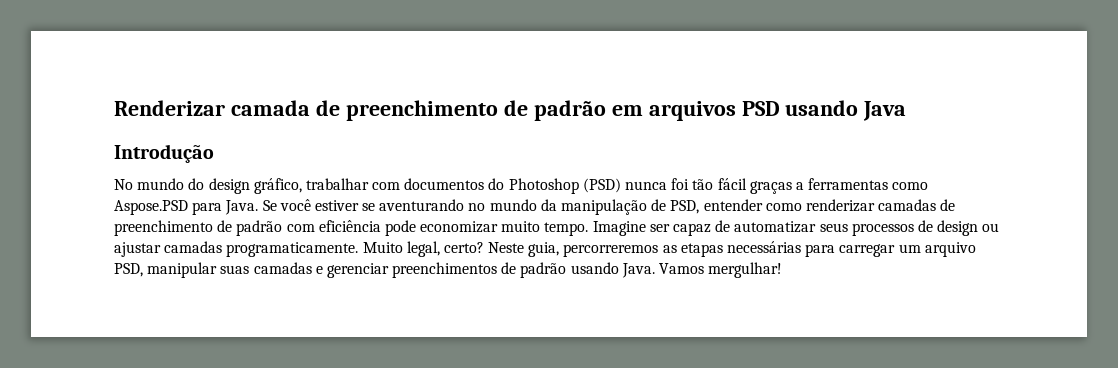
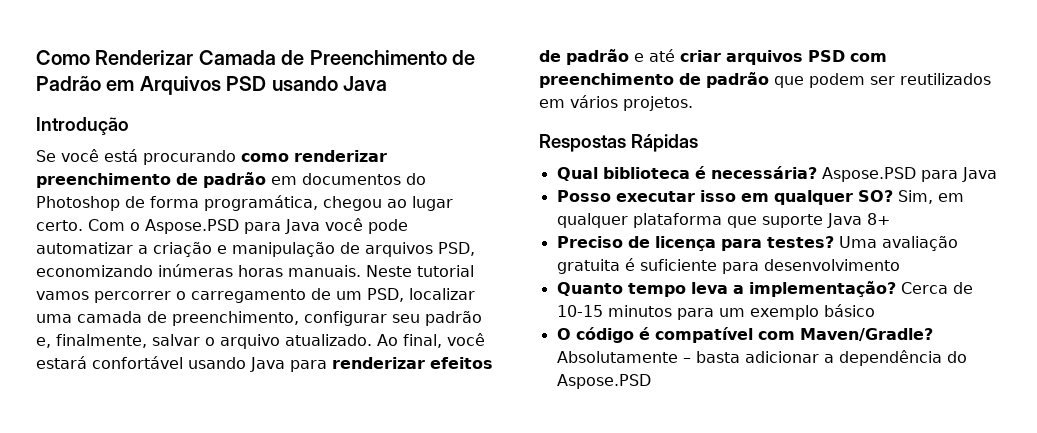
[114,100,907,121] [114,144,214,163] [114,178,929,194] [114,199,956,215] [114,220,1000,236] [114,241,976,257] [114,262,783,278] Renderizar camada de preenchimento de padrão em arquivos PSD usando Java // Introdução // No mundo do design gráfico, trabalhar com documentos do Photoshop (PSD) nunca foi tão fácil graças a ferramentas como Aspose.PSD para Java. Se você estiver se aventurando no mundo da manipulação de PSD, entender como renderizar camadas de preenchimento de padrão com eficiência pode economizar muito tempo. Imagine ser capaz de automatizar seus processos de design ou ajustar camadas programaticamente. Muito legal, certo? Neste guia, percorreremos as etapas necessárias para carregar um arquivo PSD, manipular suas camadas e gerenciar preenchimentos de padrão usando Java. Vamos mergulhar! -> [36,50,475,65] [36,76,387,95] [36,117,129,135] [36,149,387,165] [36,172,426,188] [36,195,453,211] [36,218,408,234] [36,242,475,257] [36,264,474,277] [36,288,475,303] [36,311,482,326] [36,333,485,349] [36,356,493,372] [539,49,887,65] [539,72,991,88] [539,95,693,111] [539,134,698,152] [556,166,997,182] [556,190,964,205] [556,213,890,228] [556,236,958,251] [556,258,900,274] [556,281,973,297] [556,304,875,320] [556,327,933,343] [556,350,967,366] [556,374,651,389] Como Renderizar Camada de Preenchimento de Padrão em Arquivos PSD usando Java // Introdução // Se você está procurando como renderizar preenchimento de padrão em documentos do Photoshop de forma programática, chegou ao lugar certo. Com o Aspose.PSD para Java você pode automatizar a criação e manipulação de arquivos PSD, economizando inúmeras horas manuais. Neste tutorial vamos percorrer o carregamento de um PSD, localizar uma camada de preenchimento, configurar seu padrão e, finalmente, salvar o arquivo atualizado. Ao final, você estará confortável usando Java para renderizar efeitos de padrão e até criar arquivos PSD com preenchimento de padrão que podem ser reutilizados em vários projetos. // Respostas Rápidas // Qual biblioteca é necessária? Aspose.PSD para Java // Posso executar isso em qualquer SO? Sim, em qualquer plataforma que suporte Java 8+ // Preciso de licença para testes? Uma avaliação gratuita é suficiente para desenvolvimento // Quanto tempo leva a implementação? Cerca de 10‑15 minutos para um exemplo básico // O código é compatível com Maven/Gradle? Absolutamente – basta adicionar a dependência do Aspose.PSD

